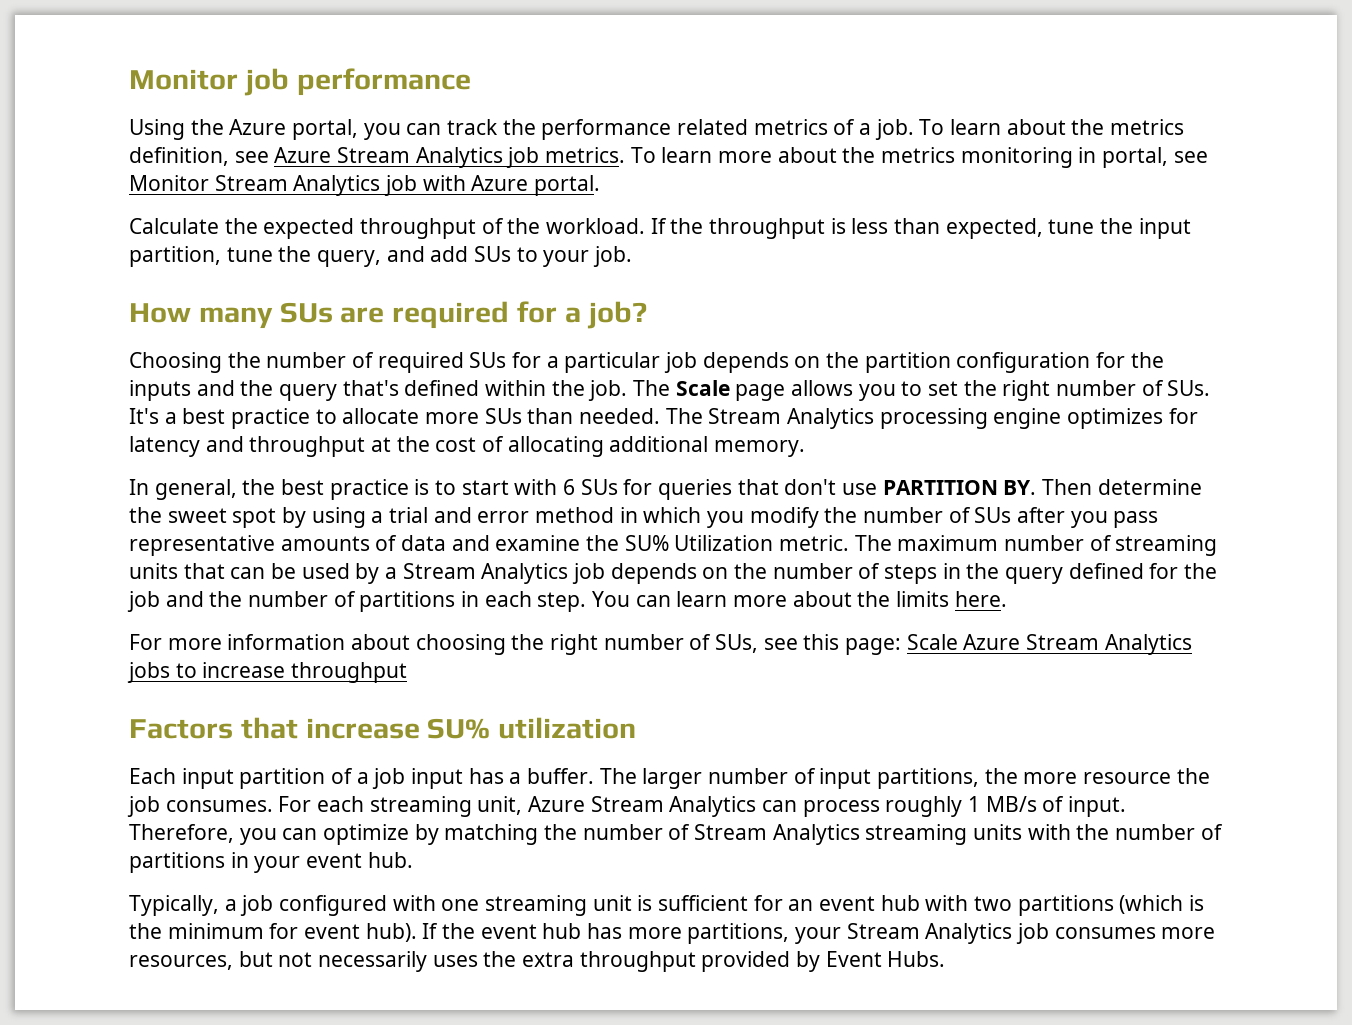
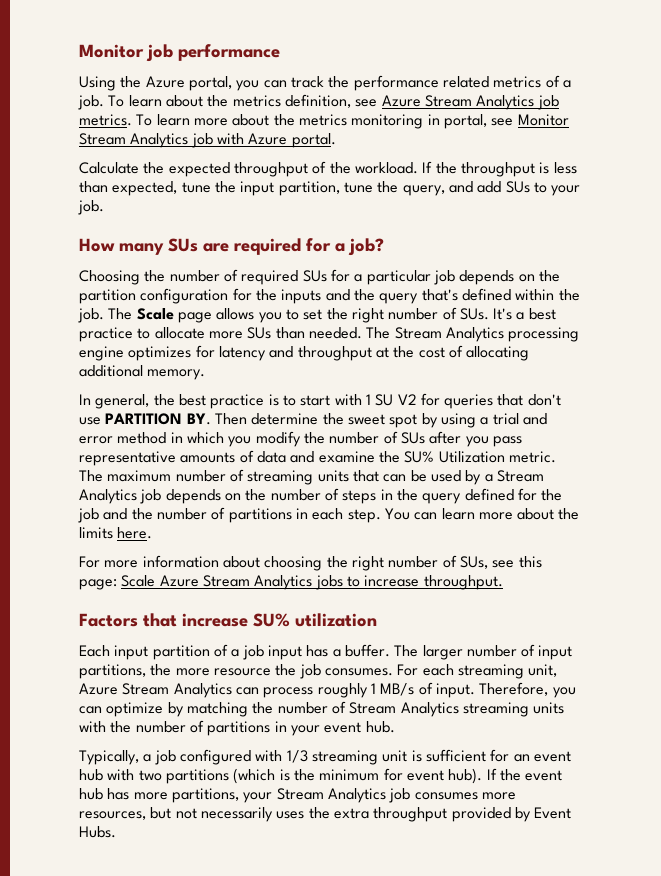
[563,479,618,495] 6 SUs -> [365,394,417,406] 1 SU V2
[291,662,408,683] throughput -> [423,575,503,590] throughput.
[441,899,480,911] one -> [286,750,308,763] 1/3

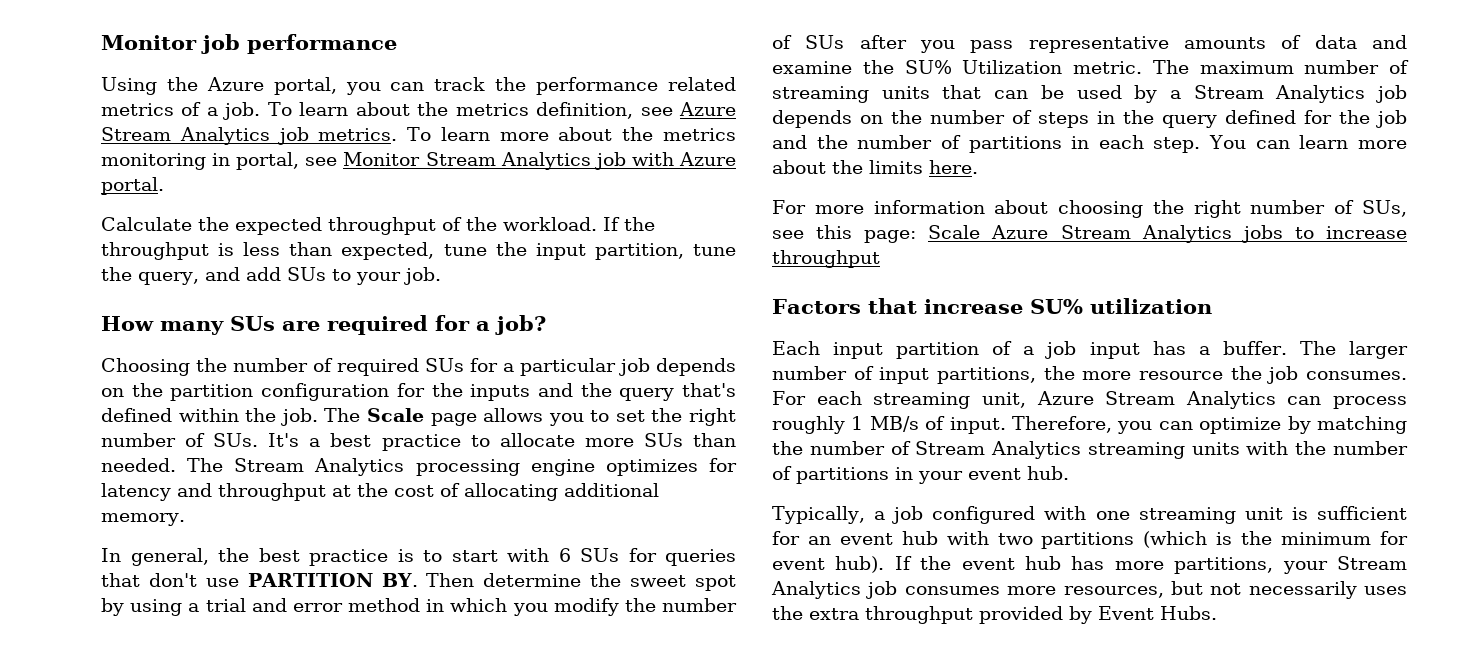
[365,394,417,406] 1 SU V2 -> [558,548,619,562] 6 SUs
[423,575,503,590] throughput. -> [772,250,880,268] throughput
[286,750,308,763] 1/3 -> [1095,511,1130,520] one

